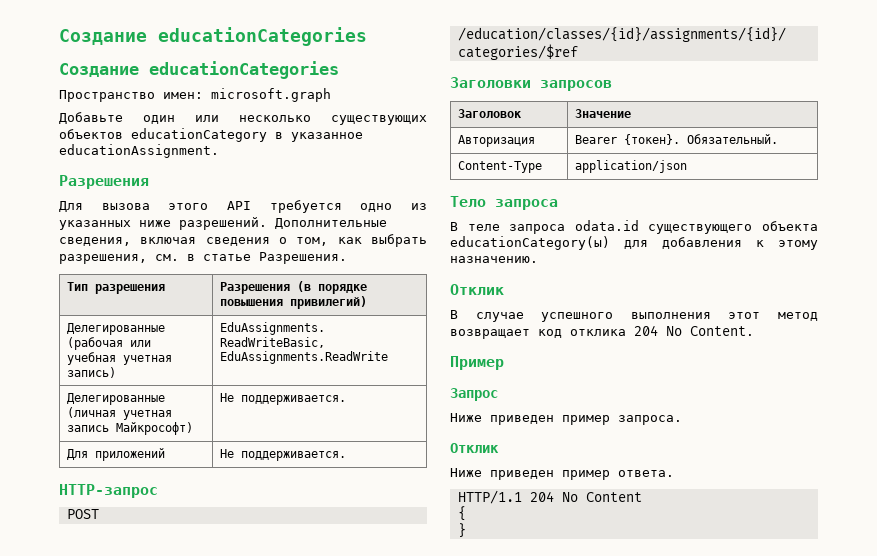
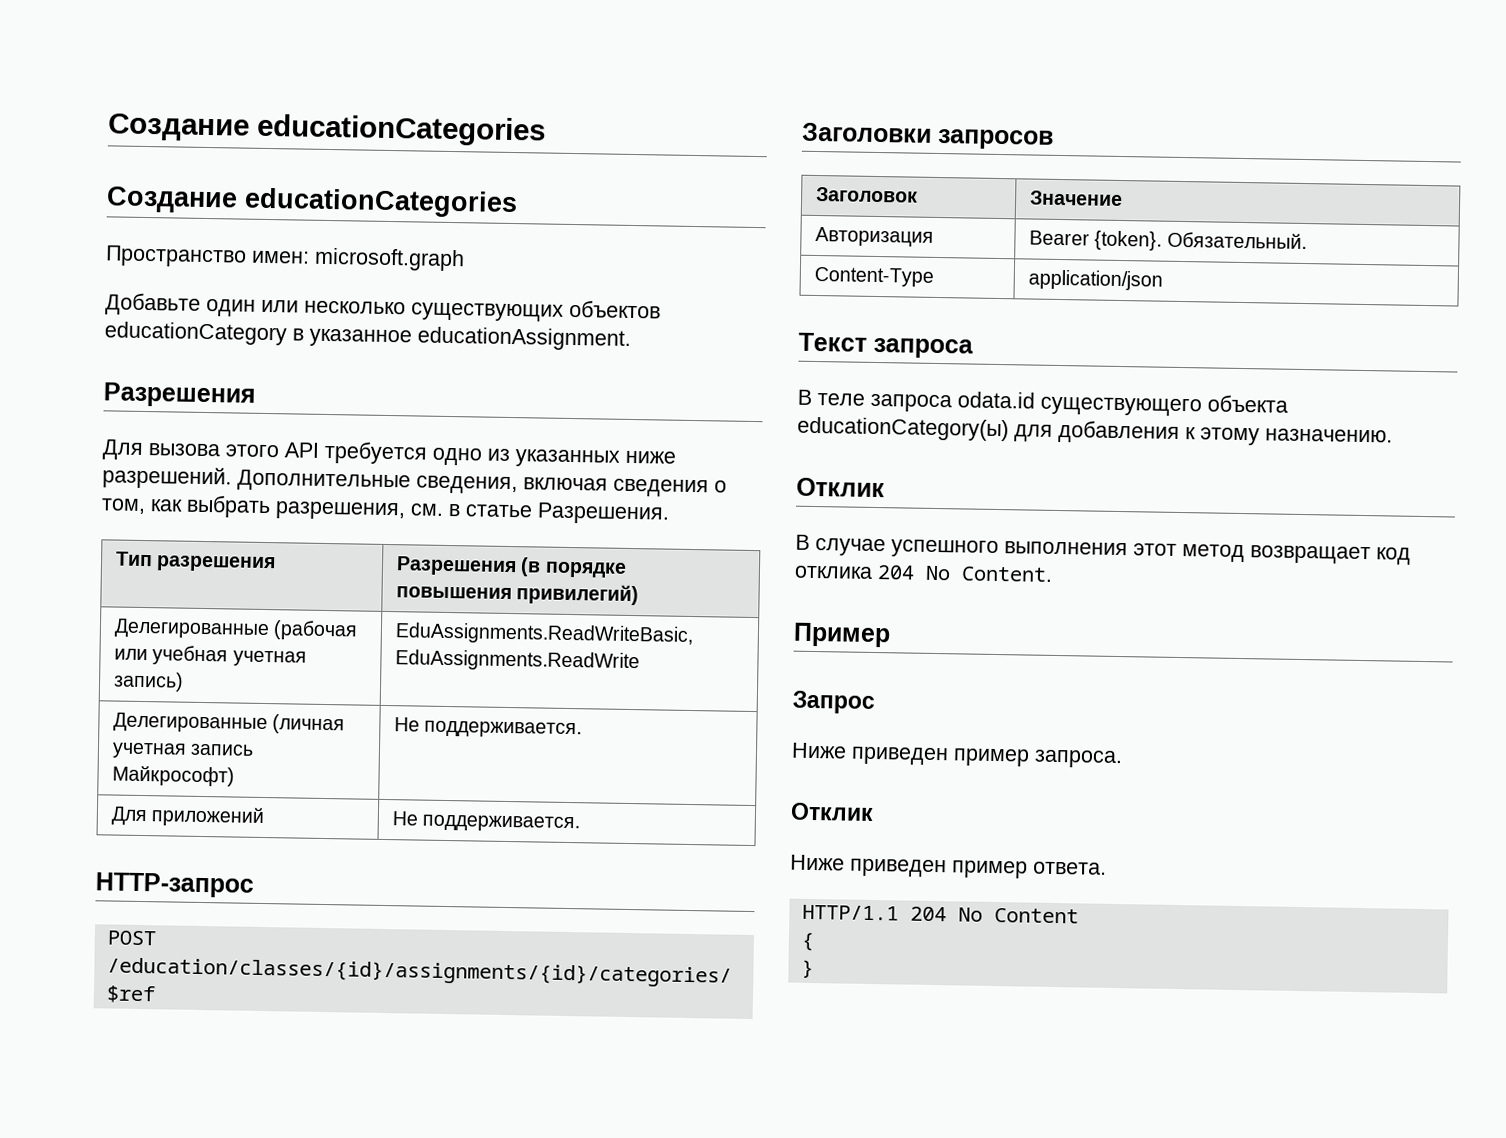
[624,134,681,145] {токен}. -> [1094,230,1163,251] {token}.
[450,196,486,207] Тело -> [798,332,867,352] Текст

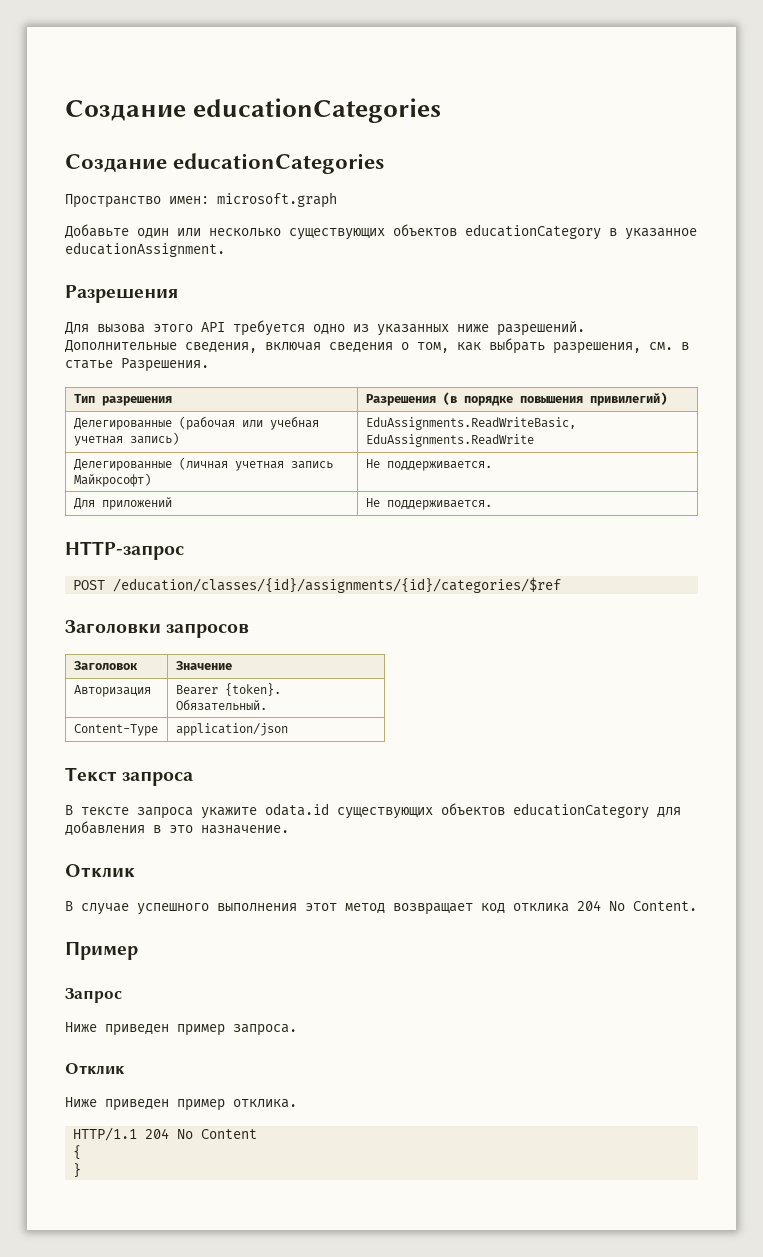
[817,391,1288,417] [797,416,1393,446] теле запроса odata.id существующего объекта educationCategory(ы) для добавления к этому назначению. -> [81,803,681,819] [65,821,289,835] тексте запроса укажите odata.id существующих объектов educationCategory для добавления в это назначение.
[1033,861,1107,875] ответа. -> [233,1099,297,1108] отклика.

